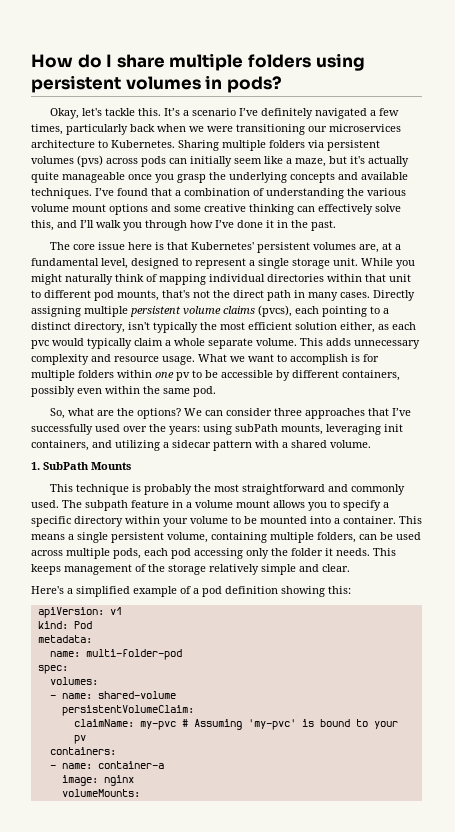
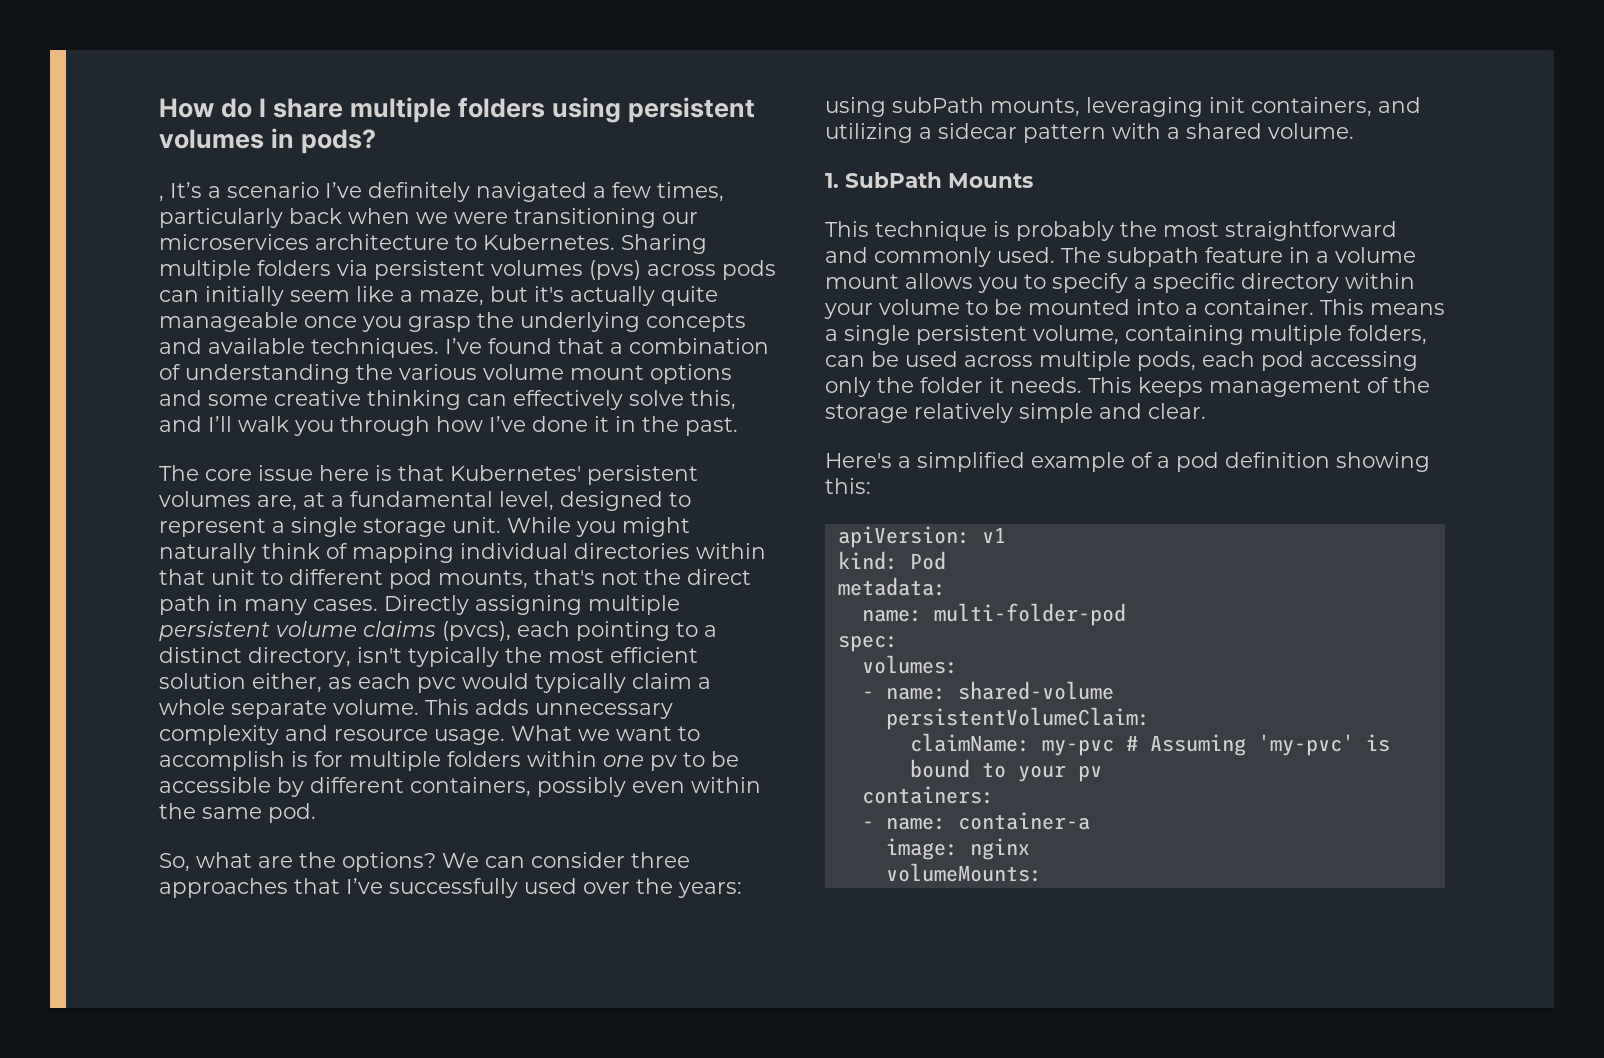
[50,108,162,119] Okay, let's tackle this. -> [159,195,164,202] ,

